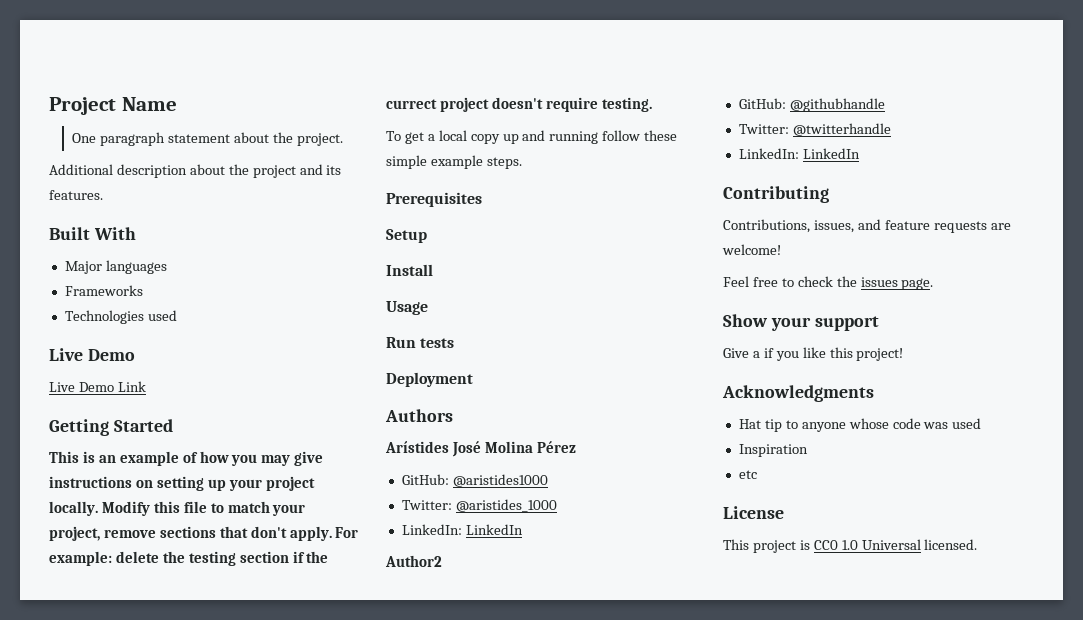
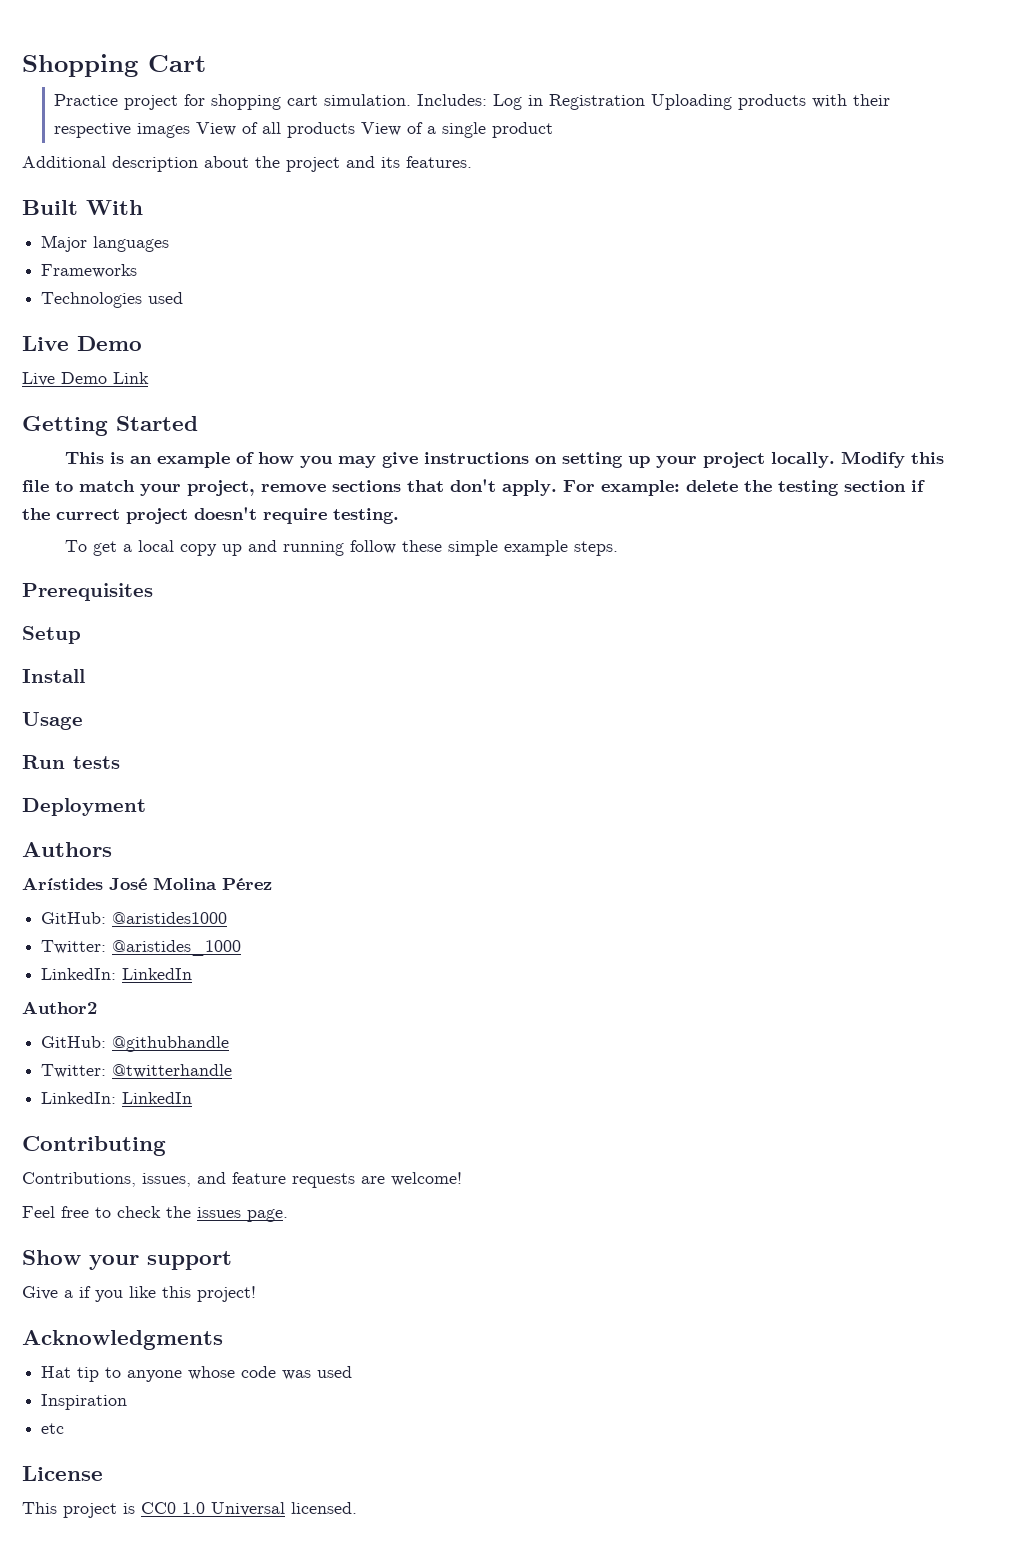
[49,97,177,115] [72,132,343,146] Project Name // One paragraph statement about the project. -> [22,54,206,77] [54,94,891,110] [54,122,554,138] Shopping Cart // Practice project for shopping cart simulation. Includes: Log in Registration Uploading products with their respective images View of all products View of a single product

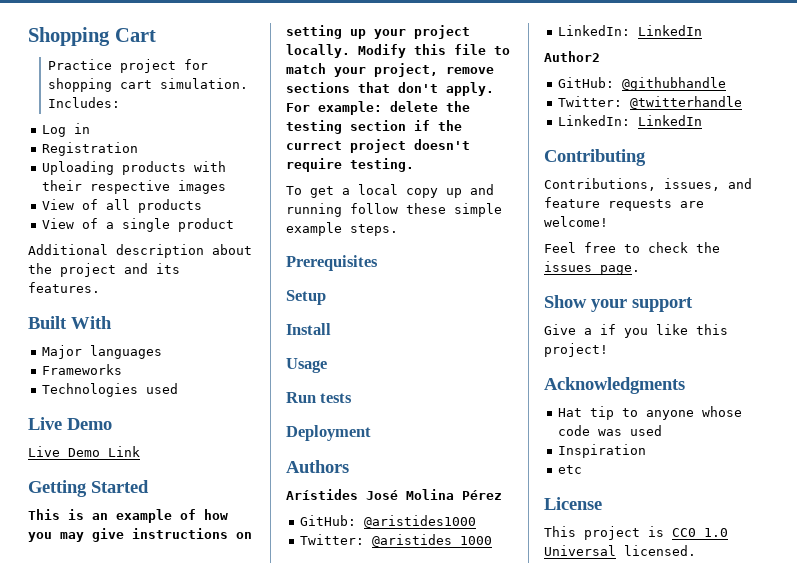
(488, 100) none -> (120, 102) //
(544, 100) none -> (91, 128) //
(646, 102) none -> (139, 149) //
(191, 130) none -> (227, 187) //
(356, 130) none -> (203, 206) //

